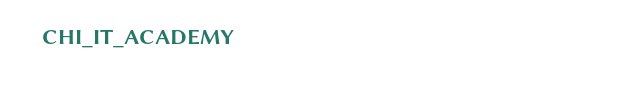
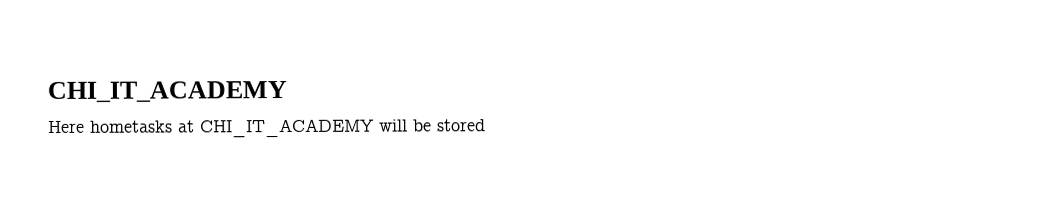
[42,29,234,48] CHI_IT_ACADEMY -> [47,80,287,103] [48,118,486,138] CHI_IT_ACADEMY // Here hometasks at CHI_IT_ACADEMY will be stored

